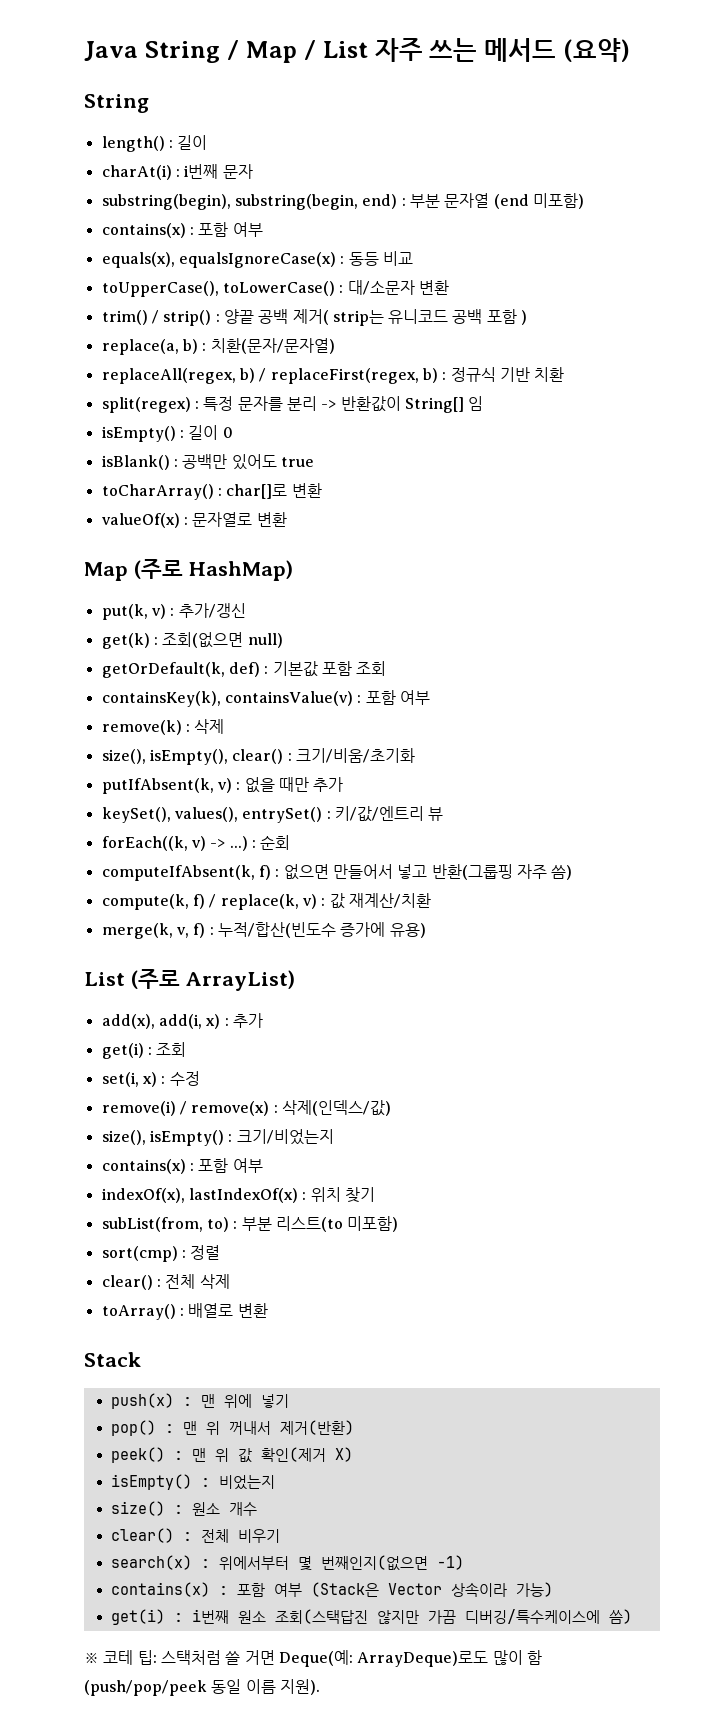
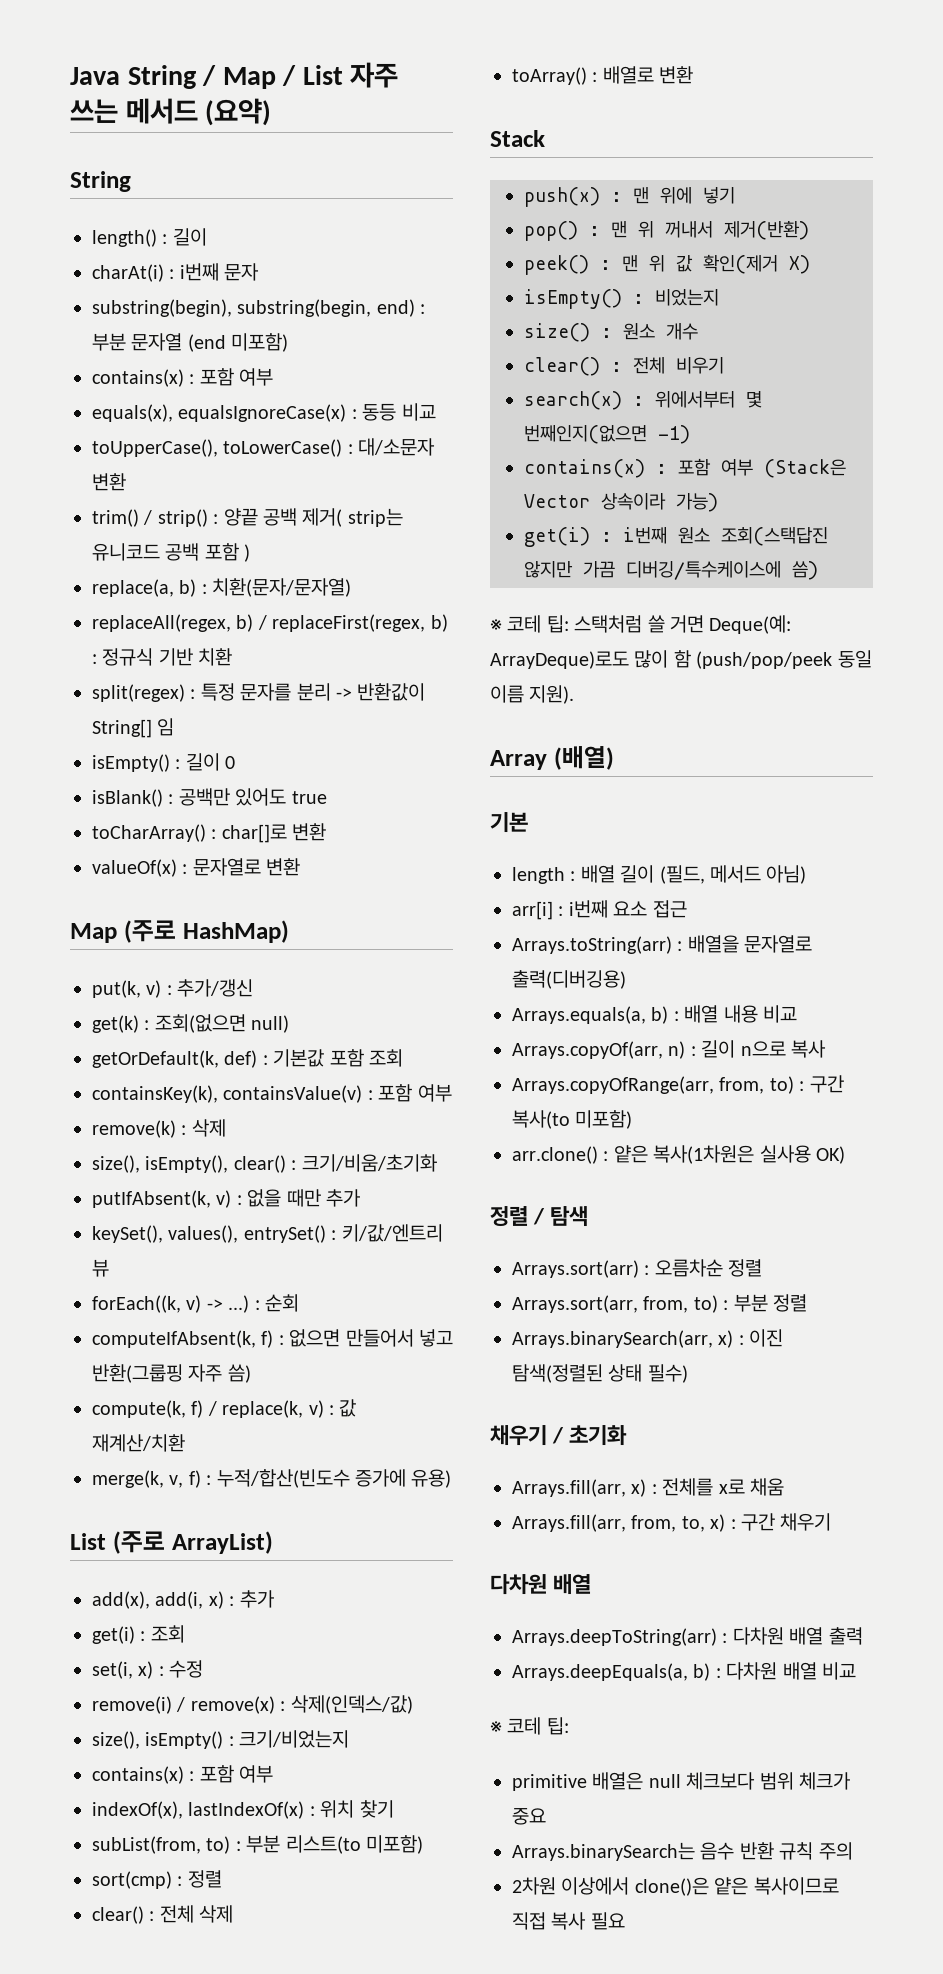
(320, 1687) none -> [490,746,614,770] [490,812,528,833] [512,865,807,884] [512,900,687,920] [512,935,813,954] [512,970,626,989] [512,1005,797,1024] [512,1040,826,1059] [512,1075,844,1094] [512,1110,633,1129] [512,1145,845,1164] [490,1206,589,1227] [512,1259,763,1278] [512,1294,807,1313] [512,1329,784,1348] [512,1364,688,1383] [490,1425,628,1446] [512,1478,784,1497] [512,1513,832,1532] [490,1574,592,1595] [512,1627,863,1646] [512,1662,856,1681] [490,1717,569,1735] [512,1772,850,1791] [512,1808,546,1825] [512,1842,853,1861] [512,1877,839,1896] [512,1912,625,1930] // Array (배열) // 기본 // length : 배열 길이 (필드, 메서드 아님) // arr[i] : i번째 요소 접근 // Arrays.toString(arr) : 배열을 문자열로 출력(디버깅용) // Arrays.equals(a, b) : 배열 내용 비교 // Arrays.copyOf(arr, n) : 길이 n으로 복사 // Arrays.copyOfRange(arr, from, to) : 구간 복사(to 미포함) // arr.clone() : 얕은 복사(1차원은 실사용 OK) // 정렬 / 탐색 // Arrays.sort(arr) : 오름차순 정렬 // Arrays.sort(arr, from, to) : 부분 정렬 // Arrays.binarySearch(arr, x) : 이진 탐색(정렬된 상태 필수) // 채우기 / 초기화 // Arrays.fill(arr, x) : 전체를 x로 채움 // Arrays.fill(arr, from, to, x) : 구간 채우기 // 다차원 배열 // Arrays.deepToString(arr) : 다차원 배열 출력 // Arrays.deepEquals(a, b) : 다차원 배열 비교 // ※ 코테 팁: // primitive 배열은 null 체크보다 범위 체크가 중요 // Arrays.binarySearch는 음수 반환 규칙 주의 // 2차원 이상에서 clone()은 얕은 복사이므로 직접 복사 필요

